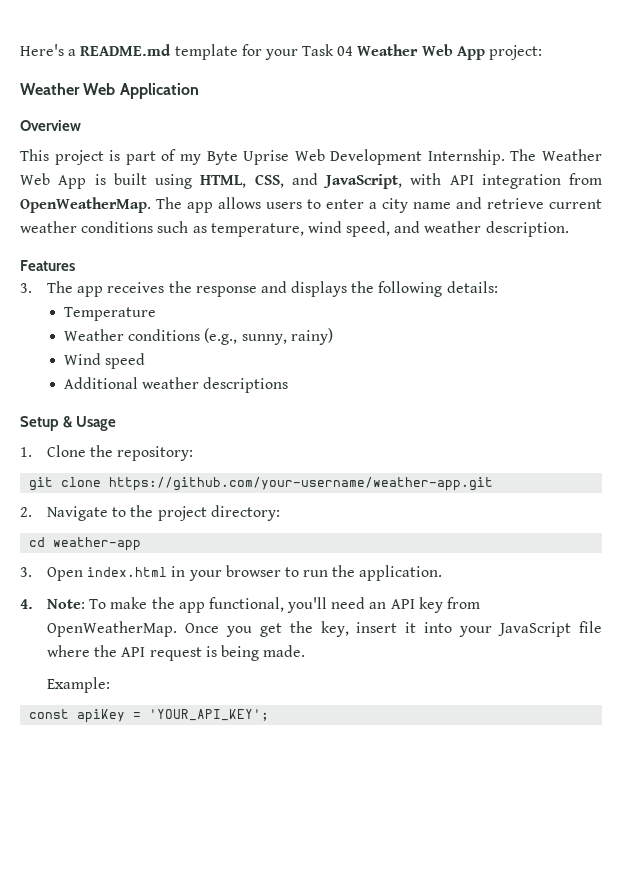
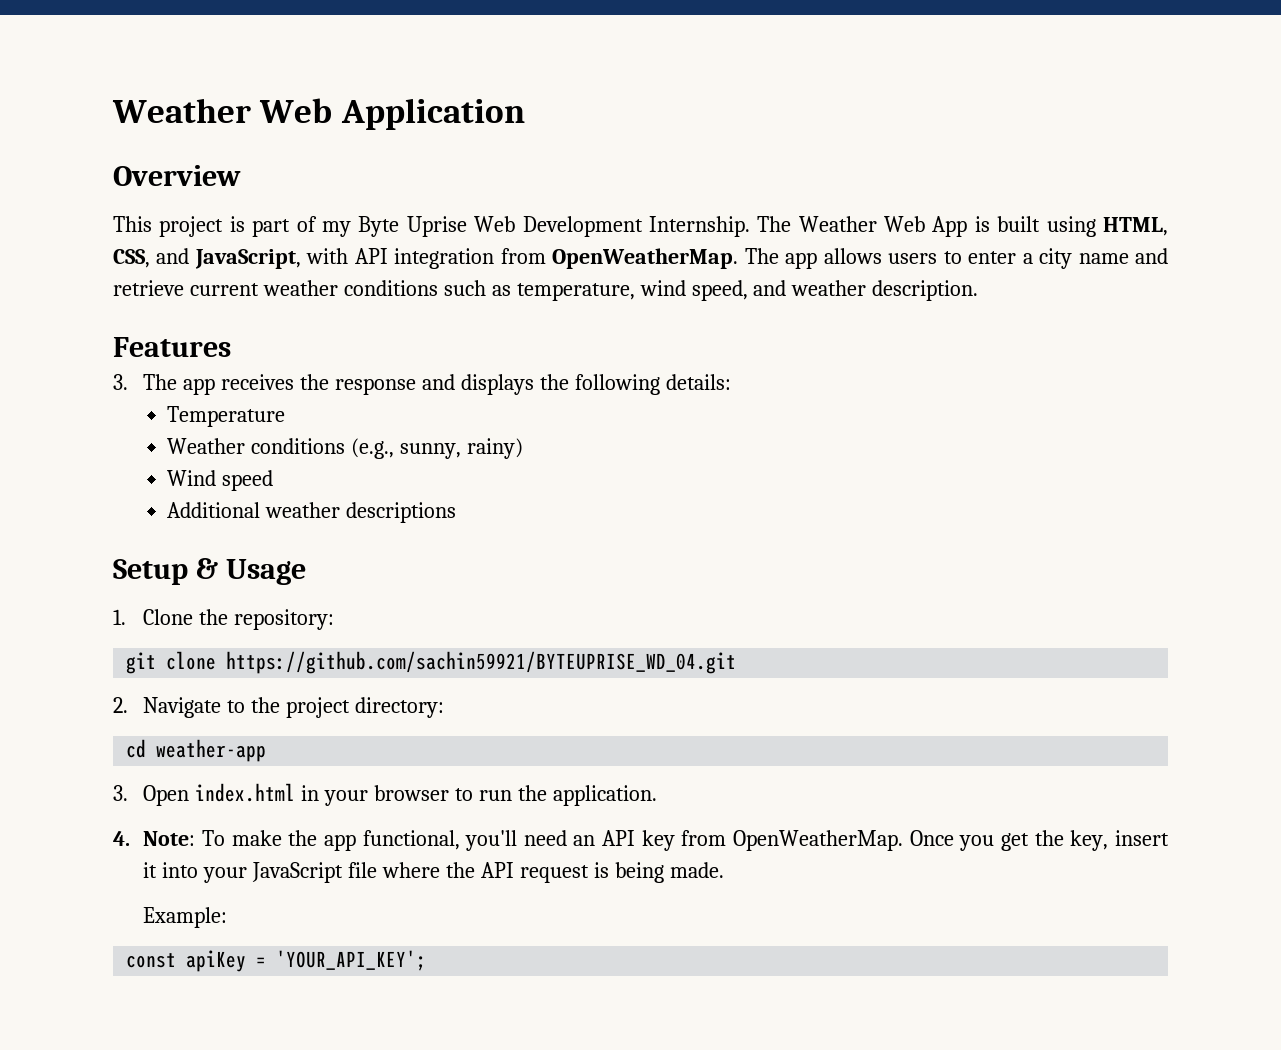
[20,44,543,60] Here's a README.md template for your Task 04 Weather Web App project: // -> (112, 110) none
[109,477,494,491] https://github.com/your-username/weather-app.git -> [226,651,737,674] https://github.com/sachin59921/BYTEUPRISE_WD_04.git

